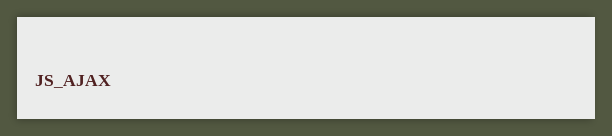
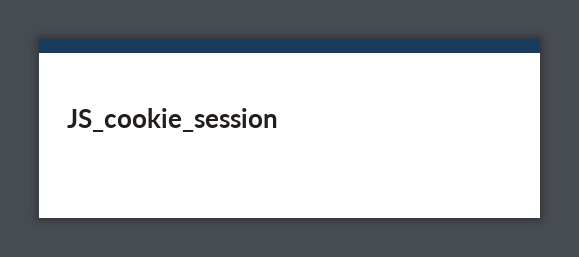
[35,75,111,88] JS_AJAX -> [67,108,278,132] JS_cookie_session

